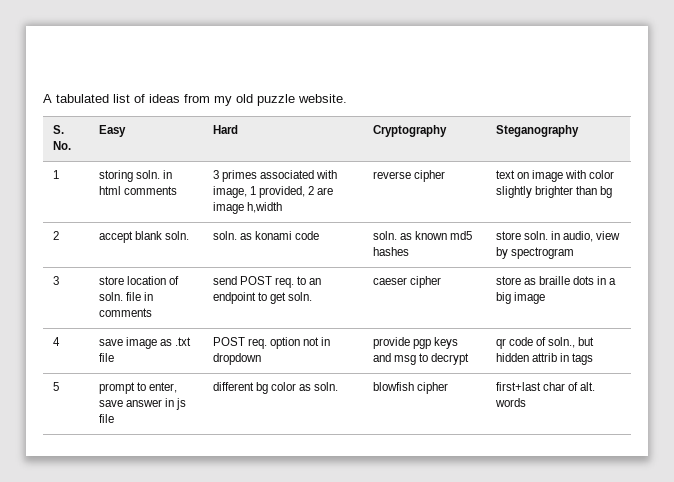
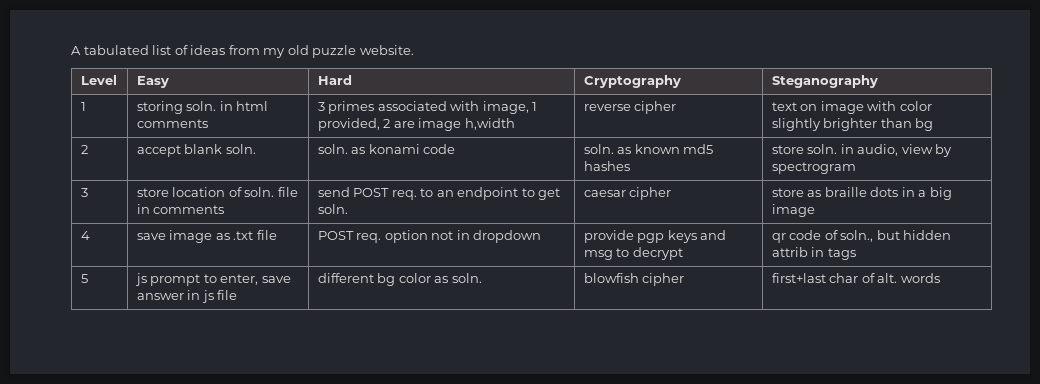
[52,125,64,134] [52,141,71,150] S. No. -> [80,75,117,85] Level
[372,277,407,285] caeser -> [583,190,626,197] caesar
(59, 386) none -> [134,273,147,286] js

